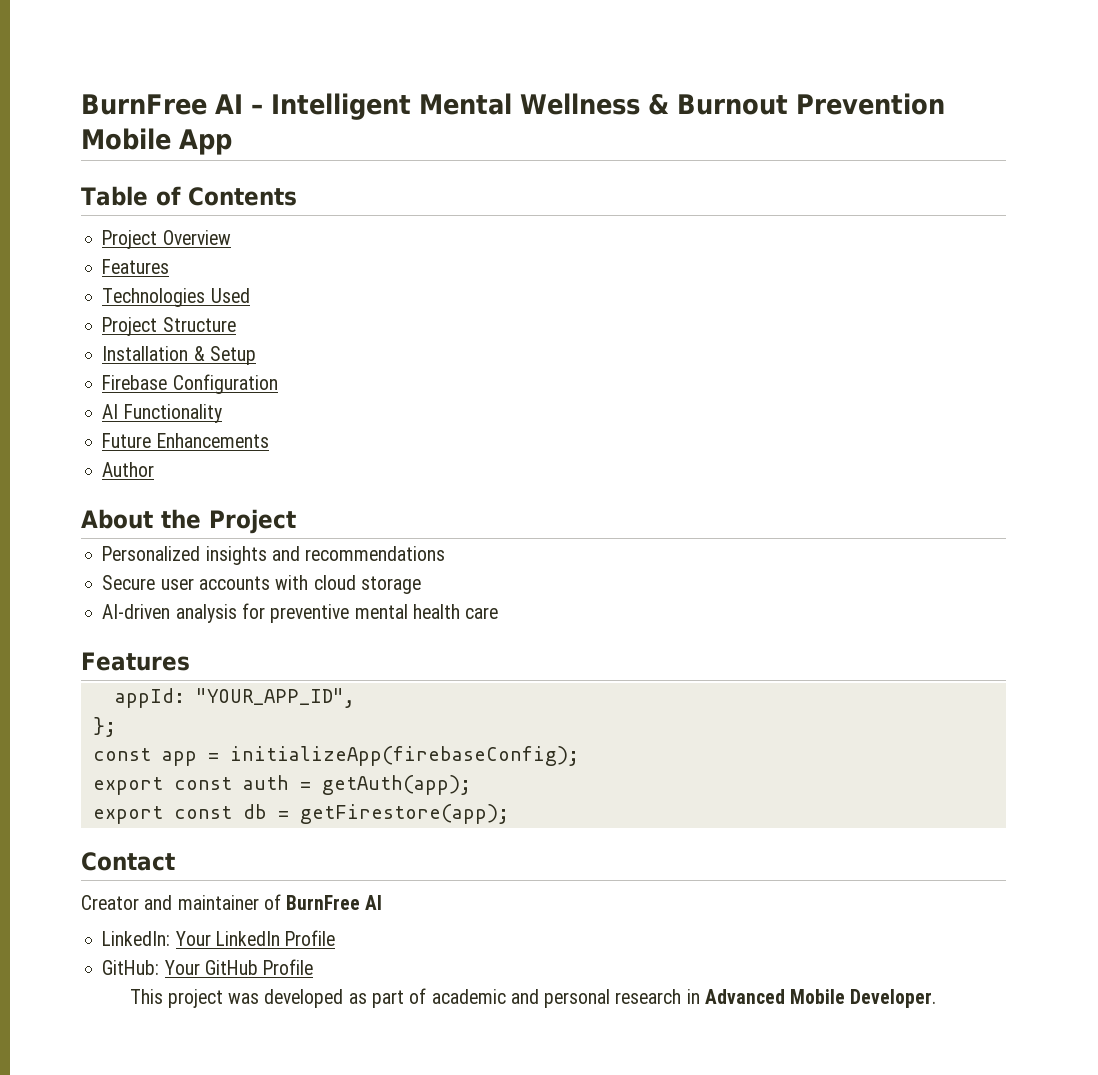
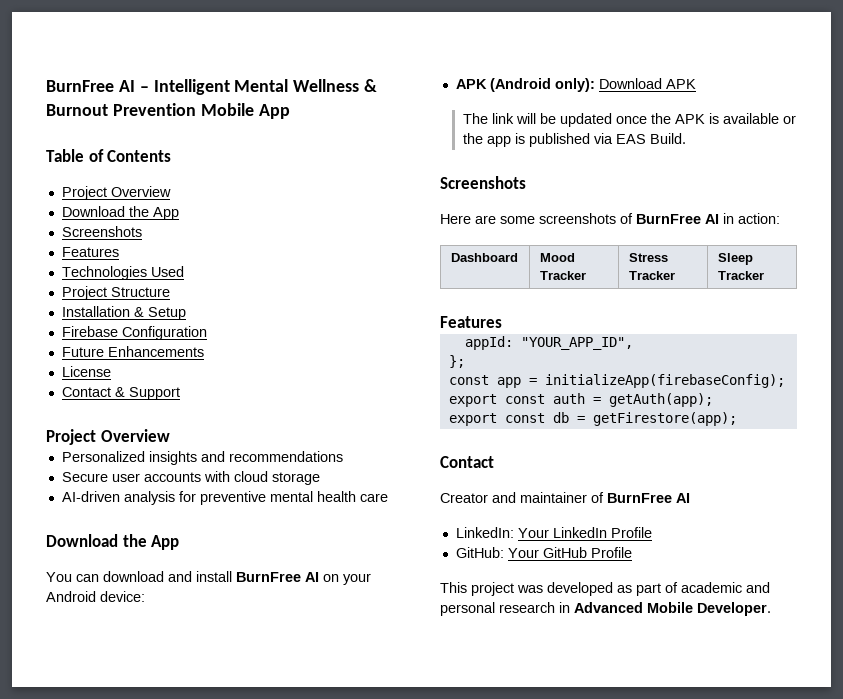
(231, 237) none -> [61,206,179,220] [61,226,142,237] // Download the App // Screenshots
[102,404,222,423] // AI Functionality -> (207, 333) none
[102,462,155,477] [81,509,296,534] Author // About the Project -> [61,366,111,377] [61,387,180,400] [46,429,170,445] License // Contact & Support // Project Overview
(499, 613) none -> [46,534,180,550] [46,571,371,585] [46,591,145,602] [455,78,696,92] [462,113,796,127] [462,133,686,147] [440,176,526,189] [440,213,780,224] [450,253,518,262] [539,253,575,262] [539,271,586,280] [628,253,668,262] [628,271,675,280] [717,253,753,265] [717,271,764,280] // Download the App // You can download and install BurnFree AI on your Android device: // APK (Android only): Download APK // The link will be updated once the APK is available or the app is published via EAS Build. // Screenshots // Here are some screenshots of BurnFree AI in action: // Dashboard | Mood Tracker | Stress Tracker | Sleep Tracker

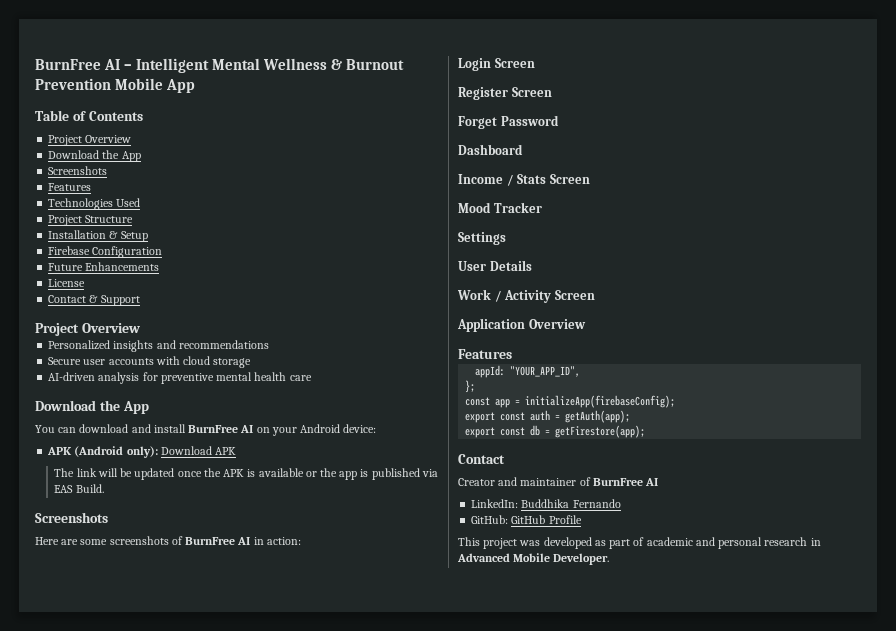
[450,253,518,262] [539,253,575,262] [539,271,586,280] [628,253,668,262] [628,271,675,280] [717,253,753,265] [717,271,764,280] // Dashboard | Mood Tracker | Stress Tracker | Sleep Tracker -> [458,58,535,71] [458,87,552,100] [458,115,559,129] [458,144,523,155] [458,174,590,186] [458,202,542,213] [458,232,506,245] [458,260,532,271] [457,289,595,303] [457,318,586,332] // Login Screen // Register Screen // Forget Password // Dashboard // Income / Stats Screen // Mood Tracker // Settings // User Details // Work / Activity Screen // Application Overview
[517,527,652,538] Your LinkedIn Profile -> [521,499,621,508] Buddhika Fernando
[507,548,539,558] Your -> (509, 519) none

